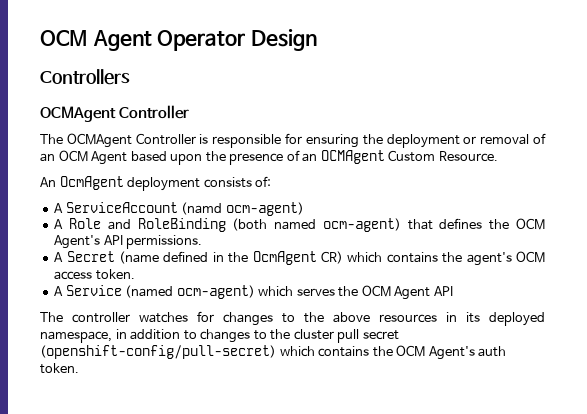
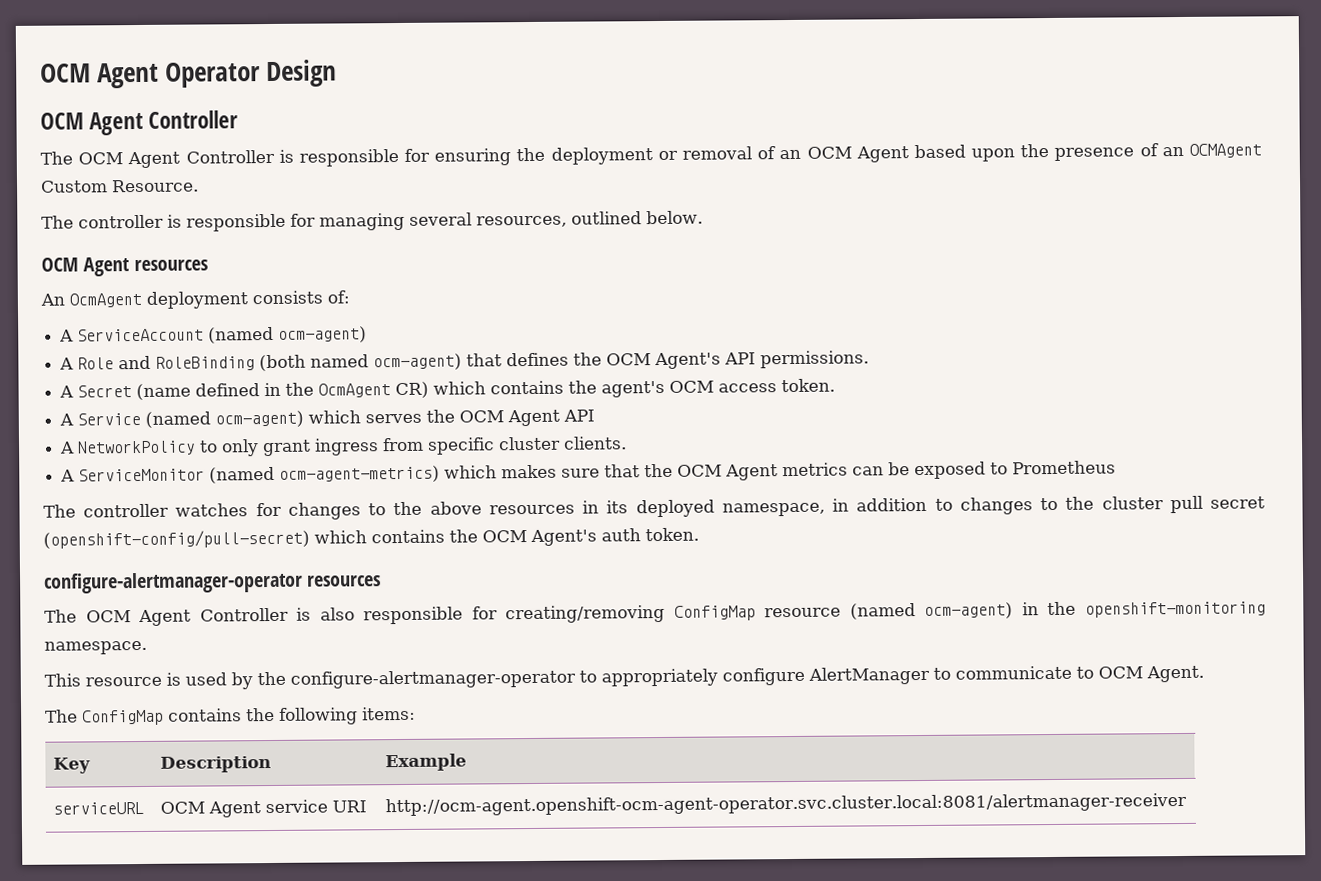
[40,69,130,85] [40,106,116,122] Controllers // OCMAgent -> [40,111,144,136] OCM Agent
[66,133,132,148] OCMAgent -> [78,151,181,169] OCM Agent
(498, 156) none -> [41,210,703,232] [41,257,208,277] // The controller is responsible for managing several resources, outlined below. // OCM Agent resources
[181,202,223,215] (namd -> [208,326,275,344] (named
(453, 291) none -> [59,436,628,457] [60,460,1117,484] // A NetworkPolicy to only grant ingress from specific cluster clients. // A ServiceMonitor (named ocm-agent-metrics) which makes sure that the OCM Agent metrics can be exposed to Prometheus
(79, 368) none -> [44,571,382,594] [44,601,1266,627] [44,640,147,655] [44,665,1204,690] [45,706,416,726] [53,757,92,774] [160,755,272,773] [385,753,468,772] [53,801,145,815] [160,799,368,818] [385,792,1188,817] // configure-alertmanager-operator resources // The OCM Agent Controller is also responsible for creating/removing ConfigMap resource (named ocm-agent) in the openshift-monitoring namespace. // This resource is used by the configure-alertmanager-operator to appropriately configure AlertManager to communicate to OCM Agent. // The ConfigMap contains the following items: // Key | Description | Example // serviceURL | OCM Agent service URI | http://ocm-agent.openshift-ocm-agent-operator.svc.cluster.local:8081/alertmanager-receiver

